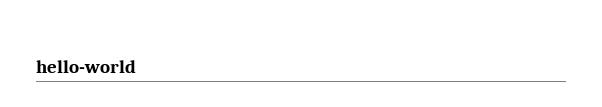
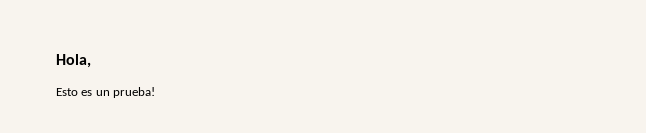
[36,60,136,73] hello-world -> [56,54,91,68] [56,87,156,98] Hola, // Esto es un prueba!

